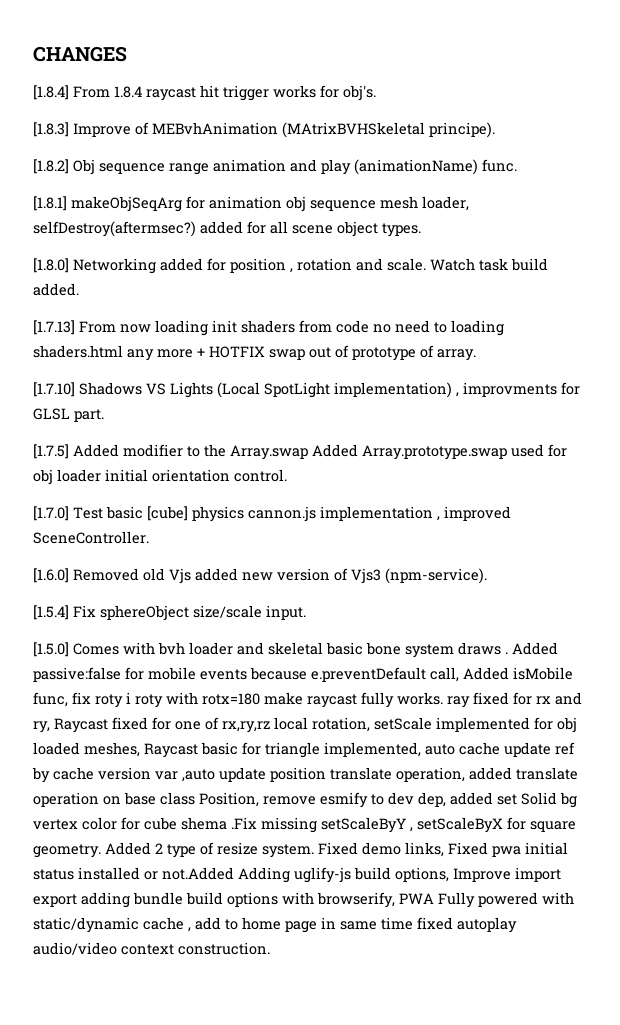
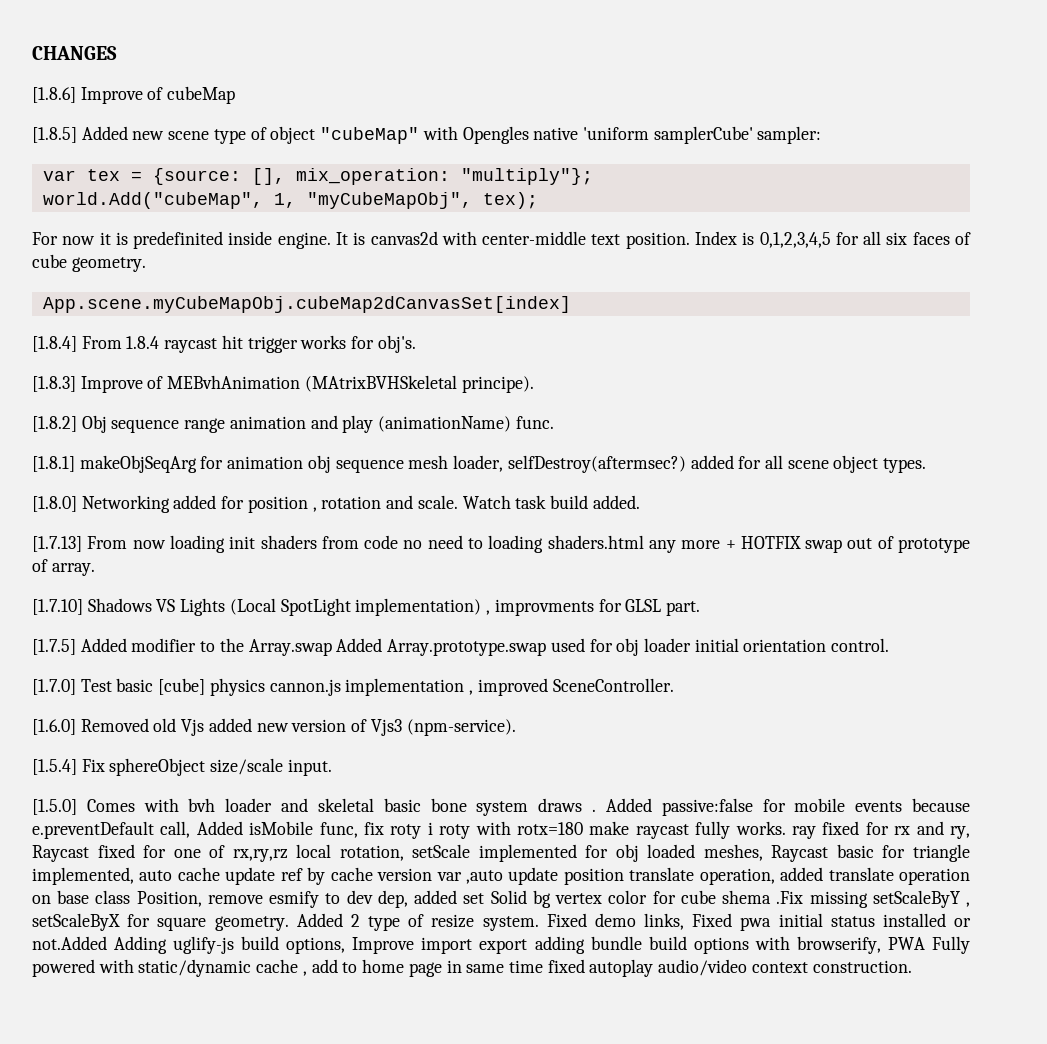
(127, 54) none -> [32,86,236,104] [32,126,822,144] [42,168,593,185] [42,192,538,209] [32,231,972,249] [32,254,146,272] [42,296,571,313] // [1.8.6] Improve of cubeMap // [1.8.5] Added new scene type of object "cubeMap" with Opengles native 'uniform samplerCube' sampler: // var tex = {source: [], mix_operation: "multiply"}; // world.Add("cubeMap", 1, "myCubeMapObj", tex); // For now it is predefinited inside engine. It is canvas2d with center-middle text position. Index is 0,1,2,3,4,5 for all six faces of cube geometry. // App.scene.myCubeMapObj.cubeMap2dCanvasSet[index]

